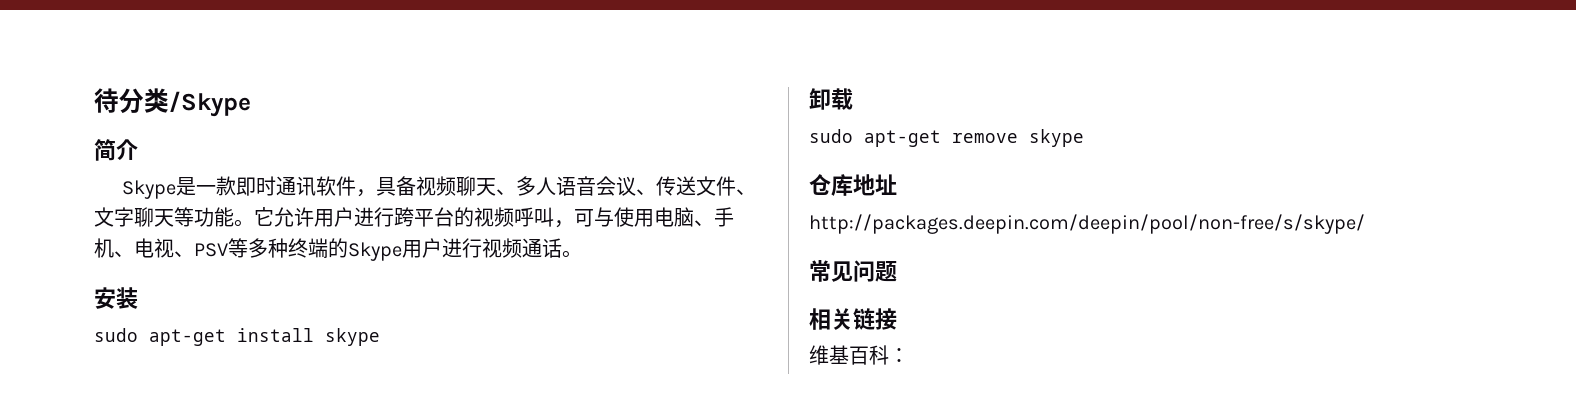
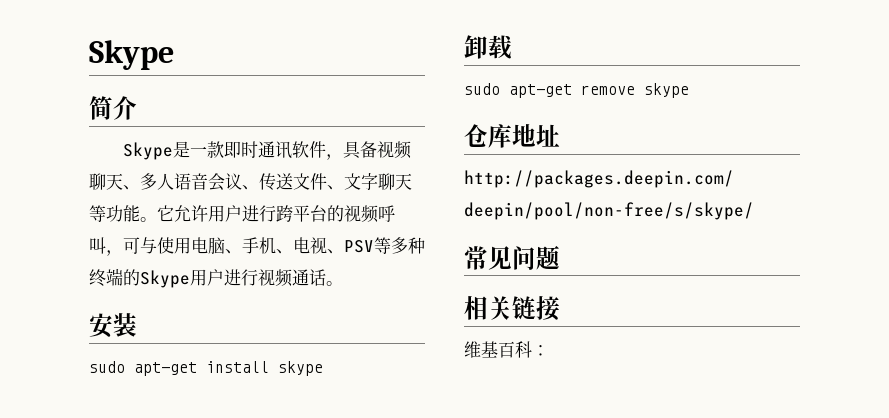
[94,88,251,117] 待分类/Skype -> [89,40,174,70] Skype

